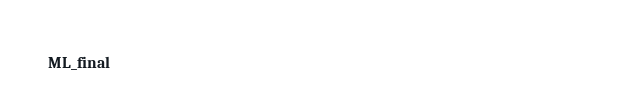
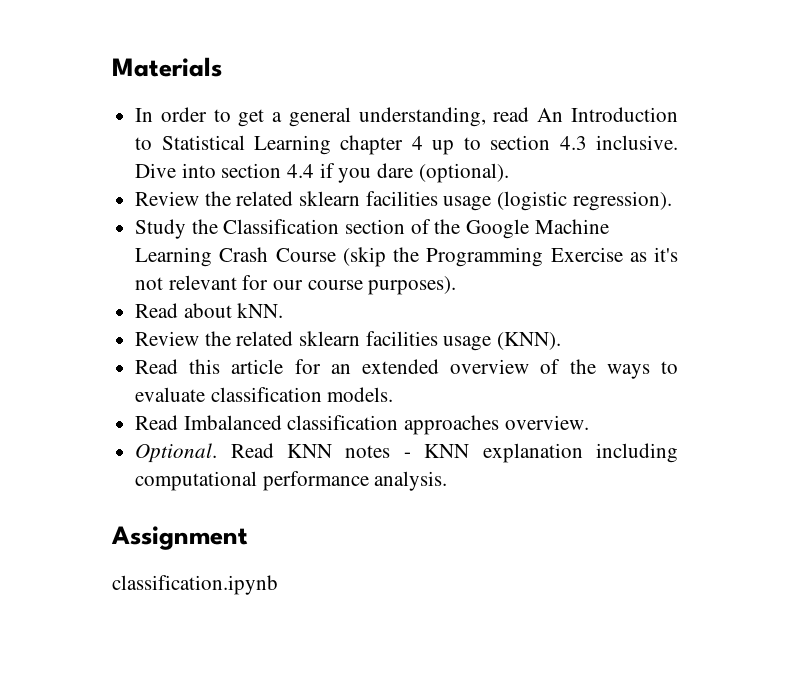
[48,56,110,70] ML_final -> [112,57,222,77] [135,107,678,127] [135,135,678,155] [135,163,509,183] [135,191,672,211] [135,219,609,239] [135,247,678,267] [135,275,457,295] [135,303,284,318] [135,331,562,351] [135,359,678,379] [135,387,394,402] [135,415,589,435] [135,443,678,463] [135,471,448,491] [111,526,248,550] [112,575,278,595] Materials // In order to get a general understanding, read An Introduction to Statistical Learning chapter 4 up to section 4.3 inclusive. Dive into section 4.4 if you dare (optional). // Review the related sklearn facilities usage (logistic regression). // Study the Classification section of the Google Machine Learning Crash Course (skip the Programming Exercise as it's not relevant for our course purposes). // Read about kNN. // Review the related sklearn facilities usage (KNN). // Read this article for an extended overview of the ways to evaluate classification models. // Read Imbalanced classification approaches overview. // Optional. Read KNN notes - KNN explanation including computational performance analysis. // Assignment // classification.ipynb

